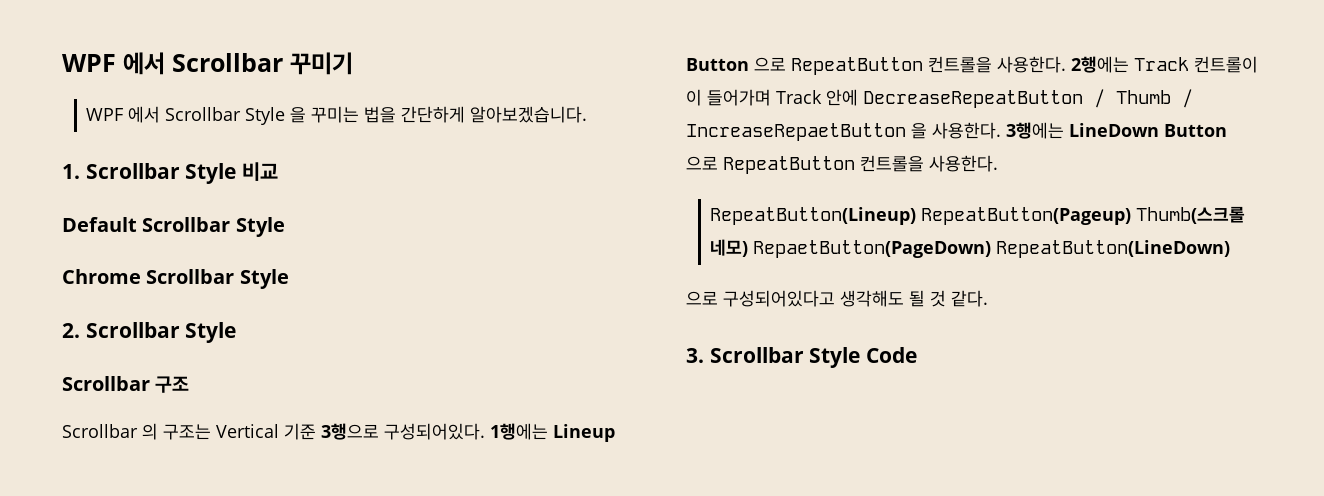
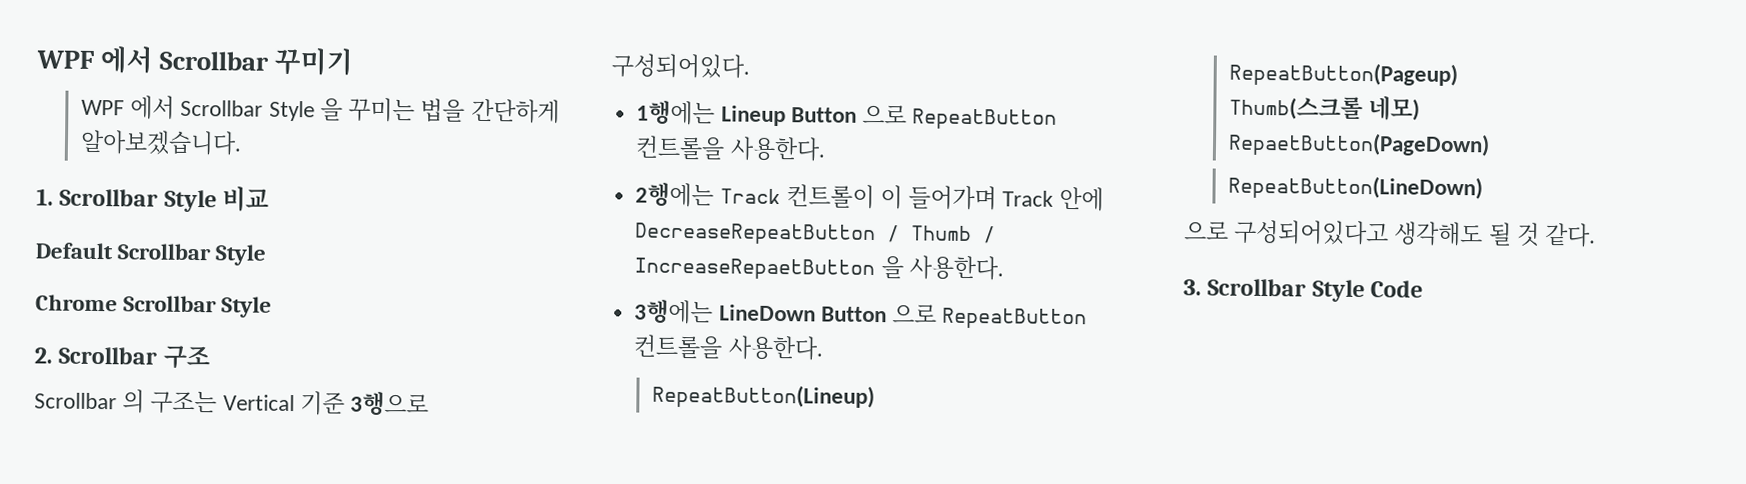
[185,322,237,343] [62,376,150,391] Style // Scrollbar -> (158, 355) none
(485, 431) none -> (750, 66) //
(1066, 64) none -> (826, 149) //
(1001, 130) none -> (1004, 268) //
(917, 216) none -> (876, 396) //
(1132, 216) none -> (1459, 74) //
(749, 248) none -> (1421, 108) //
(992, 249) none -> (1491, 144) //

